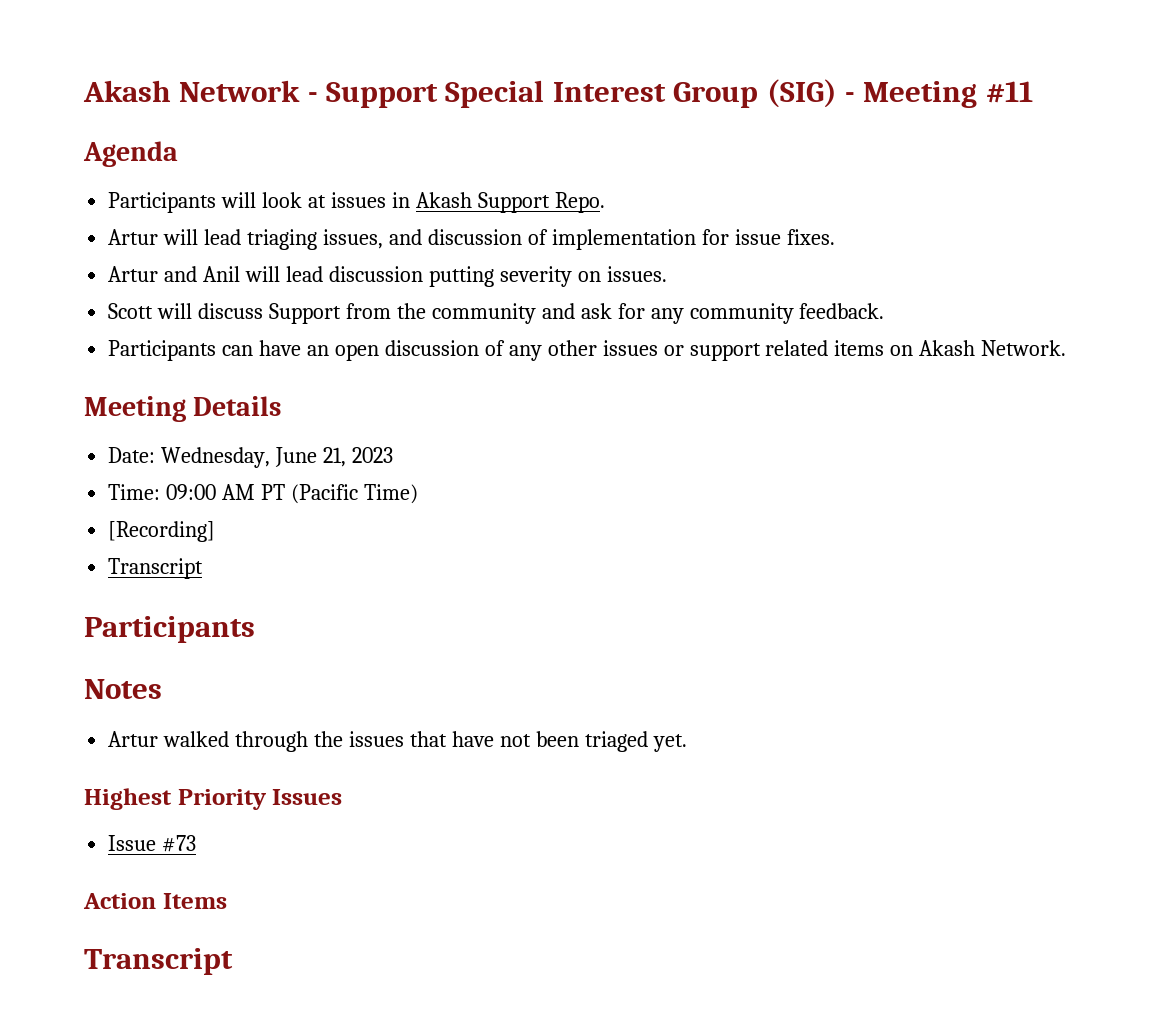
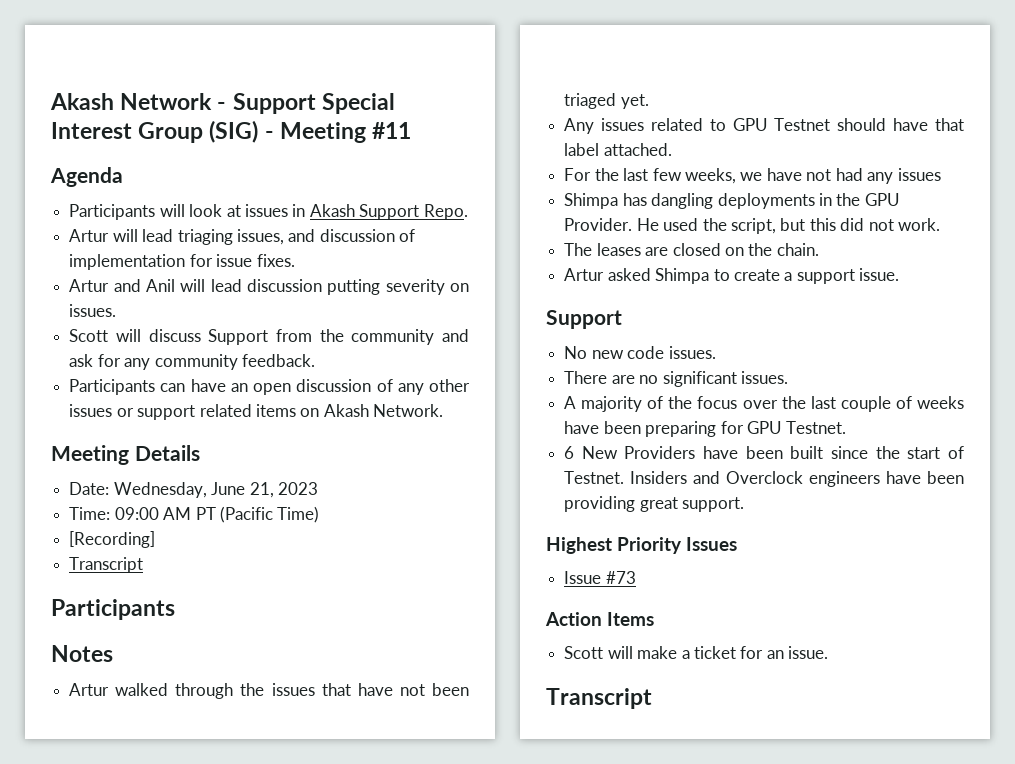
(687, 743) none -> [564,118,964,134] [564,143,672,156] [564,168,941,184] [564,193,900,209] [564,218,941,234] [564,243,819,256] [564,268,900,284] [546,310,622,329] [564,346,716,359] [564,371,788,387] [564,396,964,412] [564,421,847,437] [564,446,964,459] [564,471,964,487] [564,496,745,512] // Any issues related to GPU Testnet should have that label attached. // For the last few weeks, we have not had any issues // Shimpa has dangling deployments in the GPU Provider. He used the script, but this did not work. // The leases are closed on the chain. // Artur asked Shimpa to create a support issue. // Support // No new code issues. // There are no significant issues. // A majority of the focus over the last couple of weeks have been preparing for GPU Testnet. // 6 New Providers have been built since the start of Testnet. Insiders and Overclock engineers have been providing great support.
(227, 901) none -> [564,646,829,659] // Scott will make a ticket for an issue.

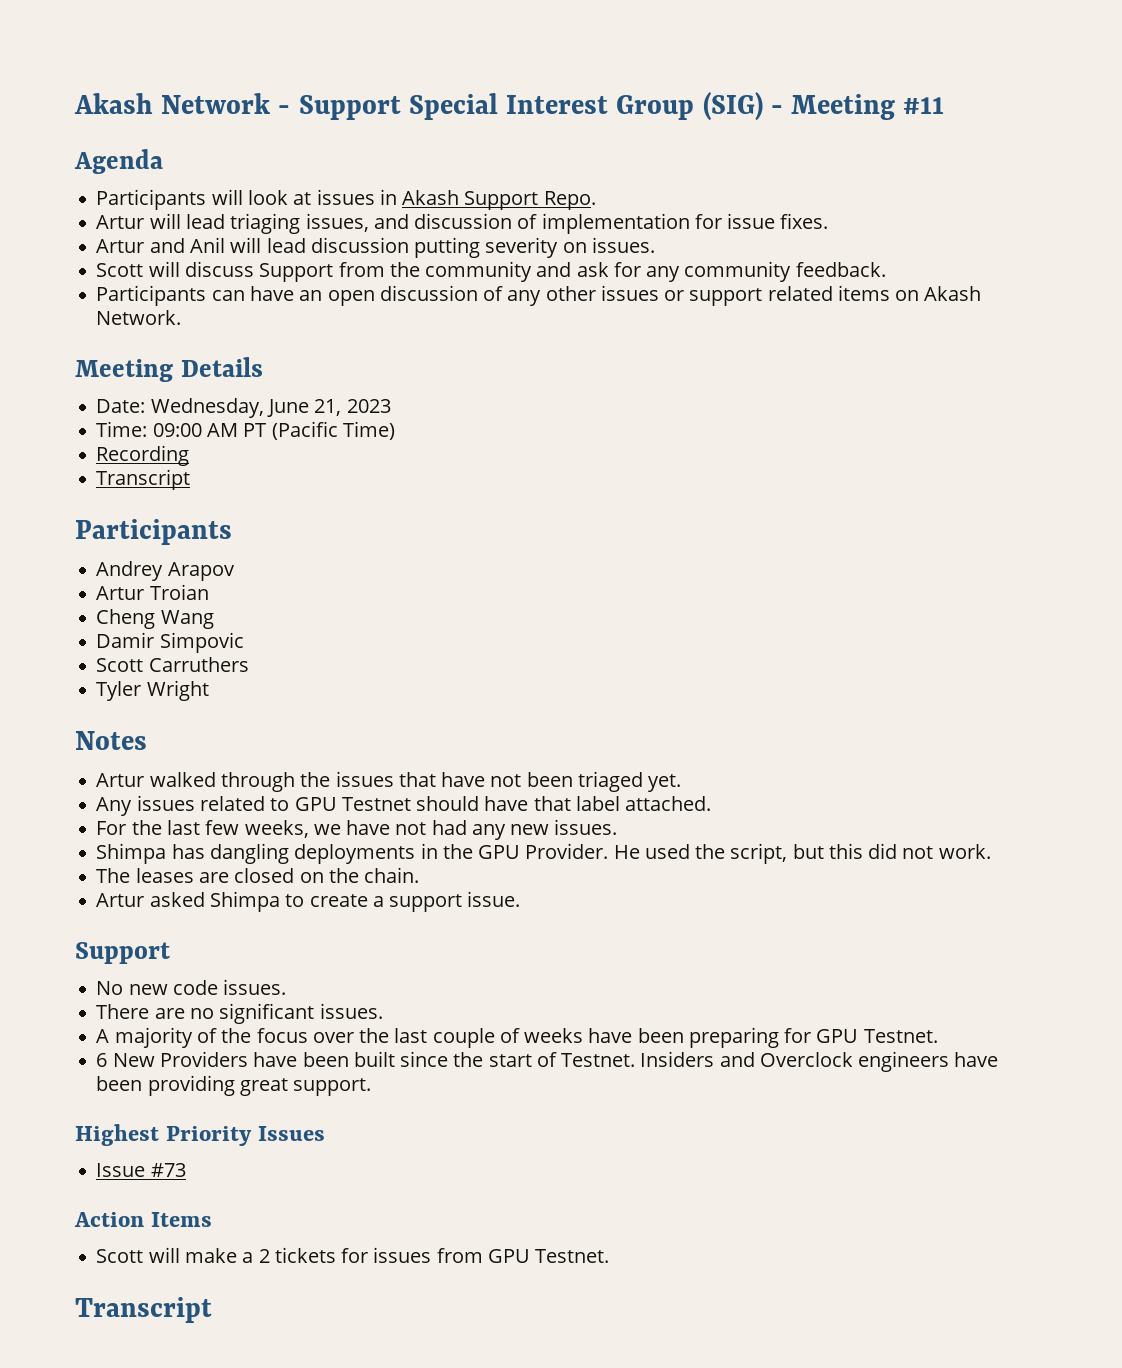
[69,531,156,548] [Recording] -> [96,445,190,466] Recording
(175, 609) none -> [96,561,235,581] [96,584,209,600] [96,609,214,629] [96,632,244,653] [96,657,249,672] [96,680,209,701] // Andrey Arapov // Artur Troian // Cheng Wang // Damir Simpovic // Scott Carruthers // Tyler Wright
[897,168,941,181] issues -> [510,819,618,835] new issues.
[693,646,829,659] ticket for an issue. -> [258,1247,610,1263] 2 tickets for issues from GPU Testnet.

